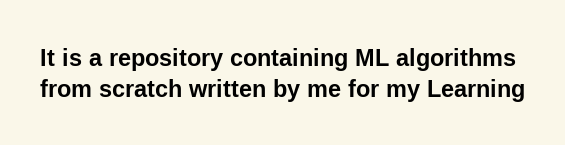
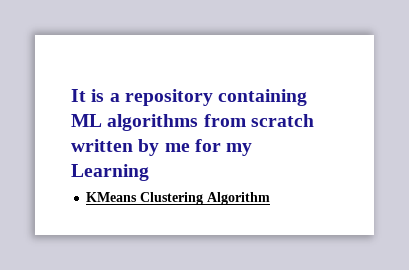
(525, 90) none -> [86,192,271,205] // KMeans Clustering Algorithm

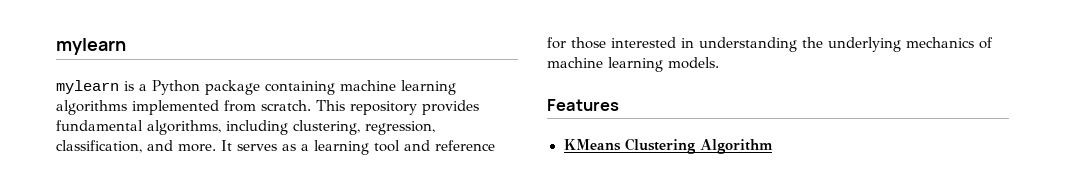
[71,89,308,106] [71,114,314,131] [71,139,253,156] [71,164,149,181] It is a repository containing ML algorithms from scratch written by me for my Learning -> [56,38,126,55] [56,80,456,95] [56,100,479,115] [56,120,435,135] [56,140,495,155] [547,37,993,52] [547,57,719,72] [547,99,619,111] mylearn // mylearn is a Python package containing machine learning algorithms implemented from scratch. This repository provides fundamental algorithms, including clustering, regression, classification, and more. It serves as a learning tool and reference for those interested in understanding the underlying mechanics of machine learning models. // Features

